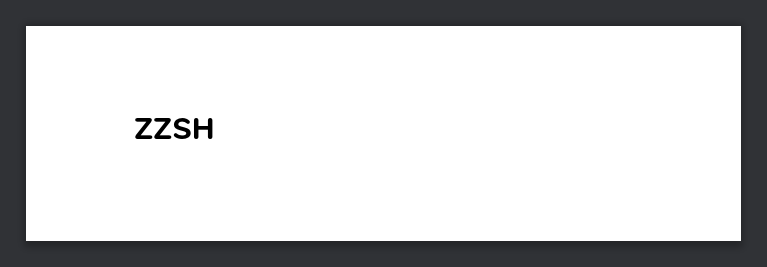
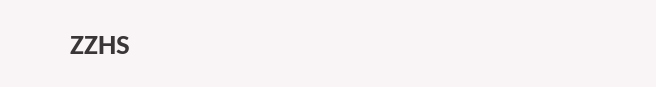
[134,118,215,139] ZZSH -> [70,36,130,54] ZZHS

